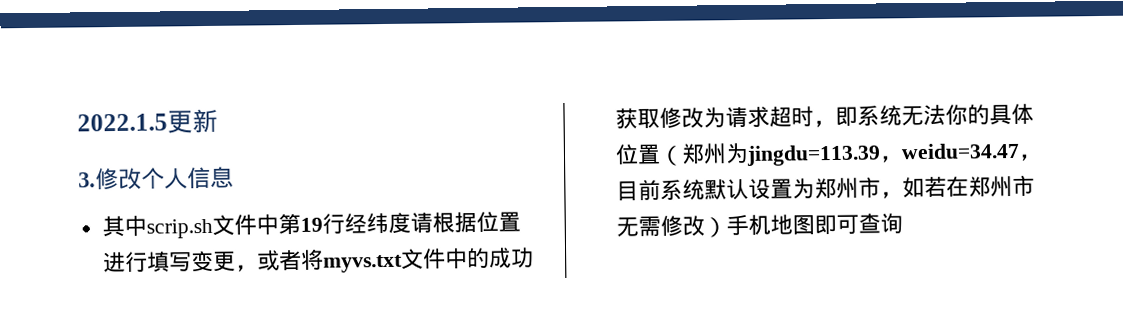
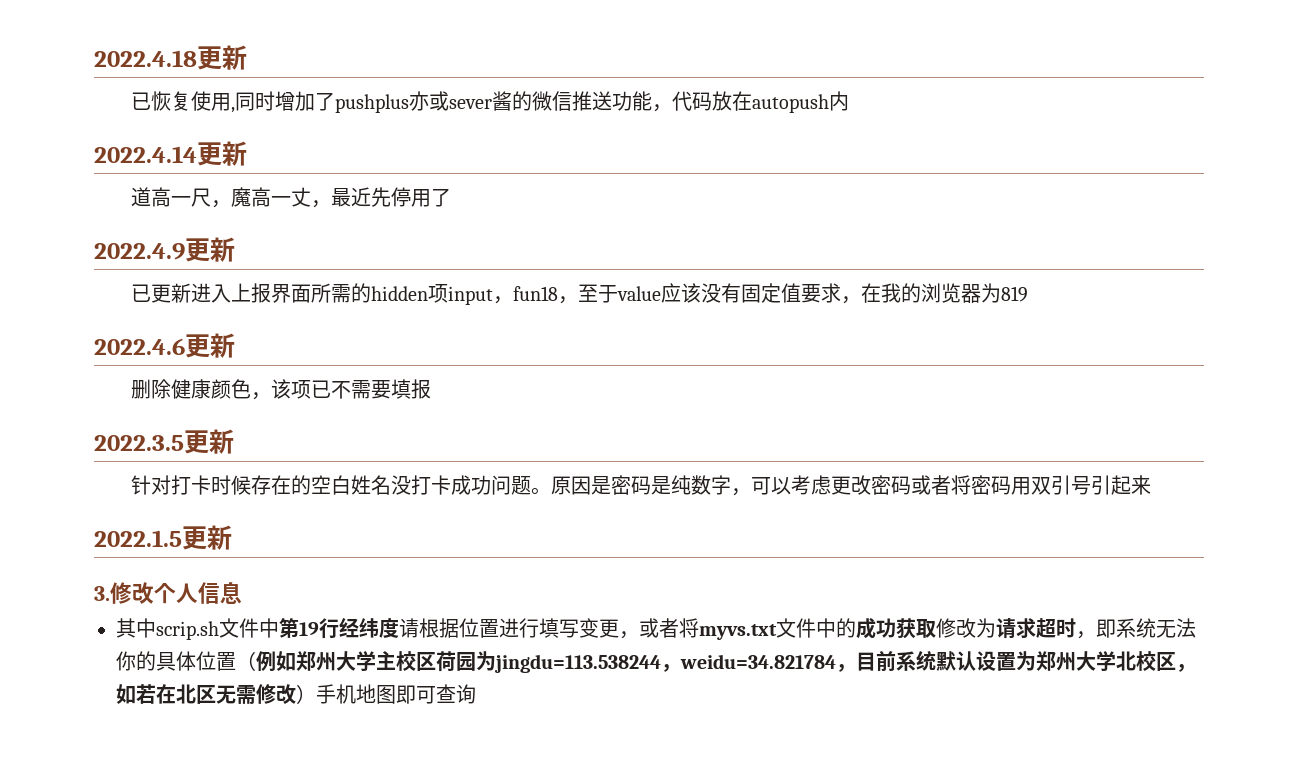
(77, 122) none -> [94,45,247,70] [131,91,850,113] [94,141,247,166] [131,187,452,208] [94,237,235,262] [131,283,1029,305] [94,333,235,358] [131,379,432,400] [94,429,234,454] [131,475,1152,496] 2022.4.18更新 // 已恢复使用,同时增加了pushplus亦或sever酱的微信推送功能，代码放在autopush内 // 2022.4.14更新 // 道高一尺，魔高一丈，最近先停用了 // 2022.4.9更新 // 已更新进入上报界面所需的hidden项input，fun18，至于value应该没有固定值要求，在我的浏览器为819 // 2022.4.6更新 // 删除健康颜色，该项已不需要填报 // 2022.3.5更新 // 针对打卡时候存在的空白姓名没打卡成功问题。原因是密码是纯数字，可以考虑更改密码或者将密码用双引号引起来 //
[680,142,1020,166] 郑州为jingdu=113.39，weidu=34.47 -> [256,651,836,673] 例如郑州大学主校区荷园为jingdu=113.538244，weidu=34.821784
[857,177,881,198] 市 -> [1076,651,1176,671] 大学北校区
[967,175,1035,198] 郑州市 -> [176,684,216,704] 北区

